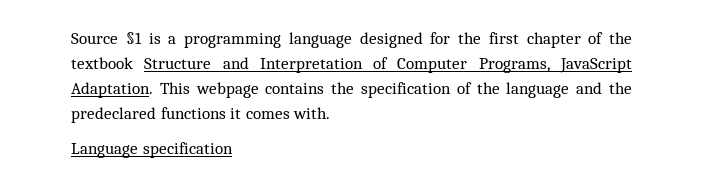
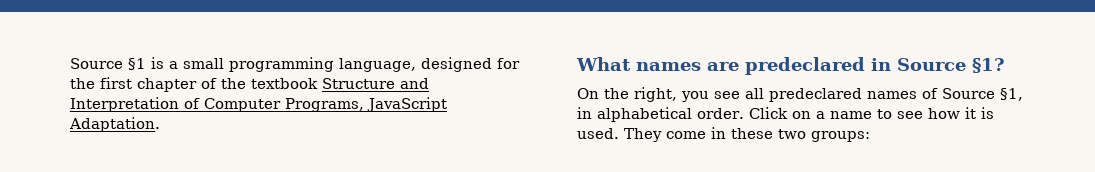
[184,32,352,48] programming language -> [183,57,416,72] small programming language,
[159,82,632,98] [71,107,331,123] [71,142,233,158] This webpage contains the specification of the language and the predeclared functions it comes with. // Language specification -> [576,57,1005,75] [577,87,1023,102] [577,107,994,122] [577,127,870,142] // What names are predeclared in Source §1? // On the right, you see all predeclared names of Source §1, in alphabetical order. Click on a name to see how it is used. They come in these two groups:

